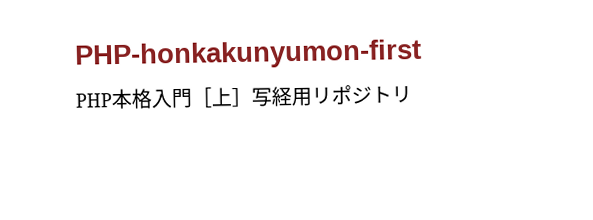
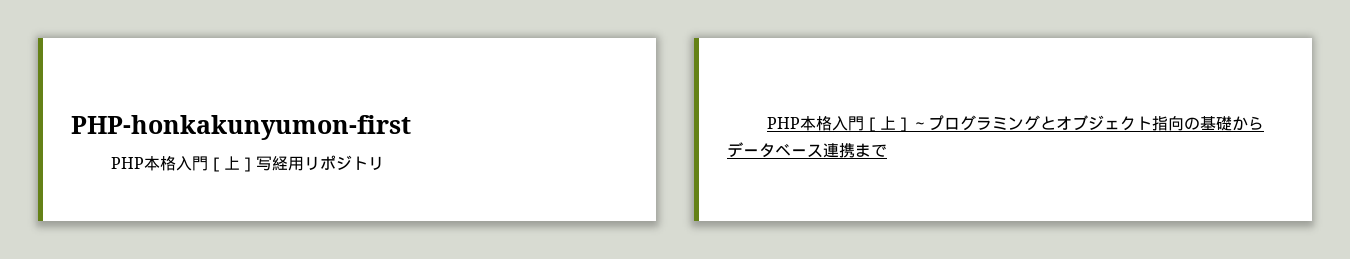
(412, 95) none -> [766,115,1264,132] [727,142,887,158] // PHP本格入門［上］～プログラミングとオブジェクト指向の基礎からデータベース連携まで

